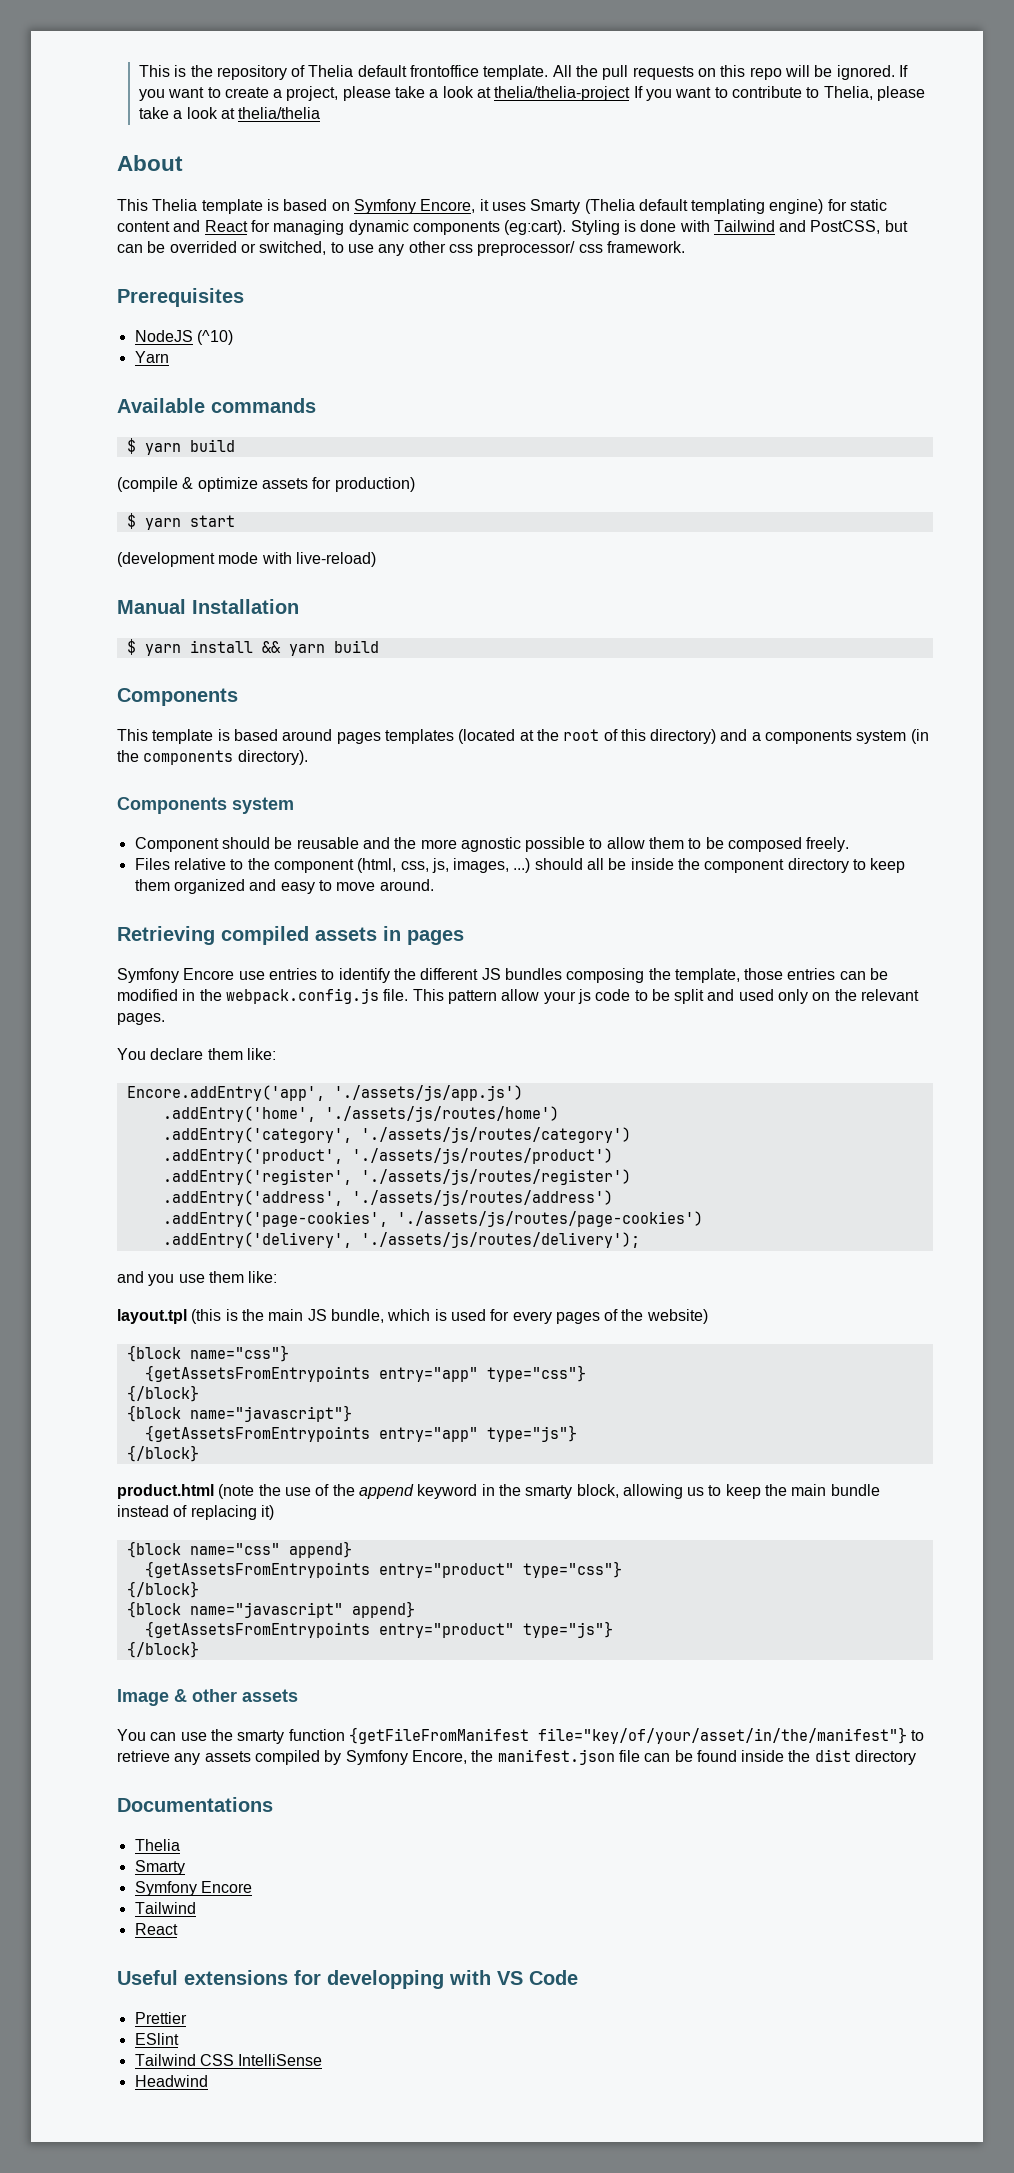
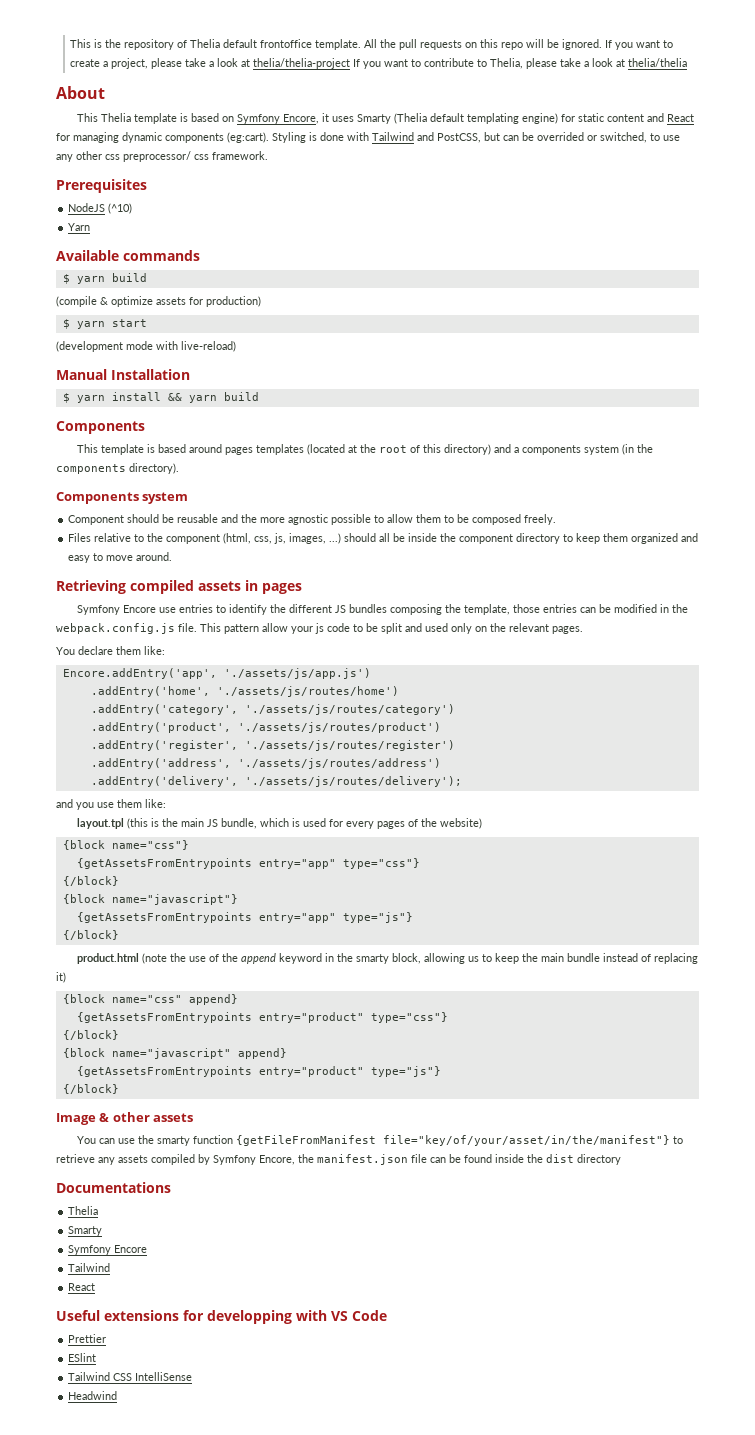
[162,1211,703,1227] // .addEntry('page-cookies', './assets/js/routes/page-cookies') -> (441, 763) none

